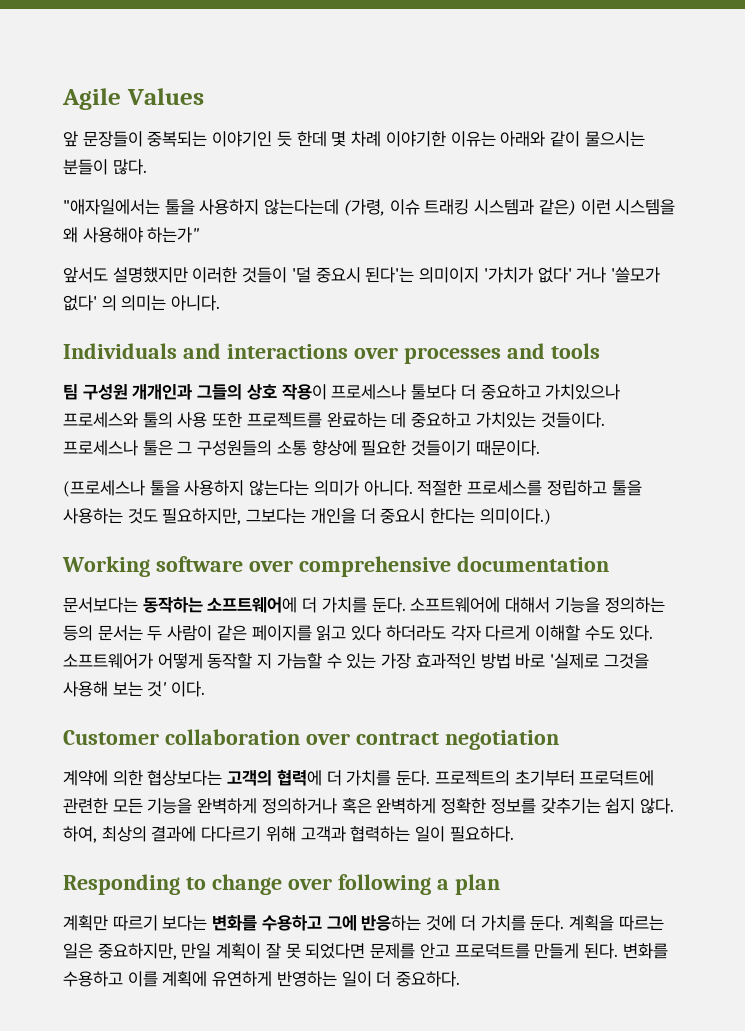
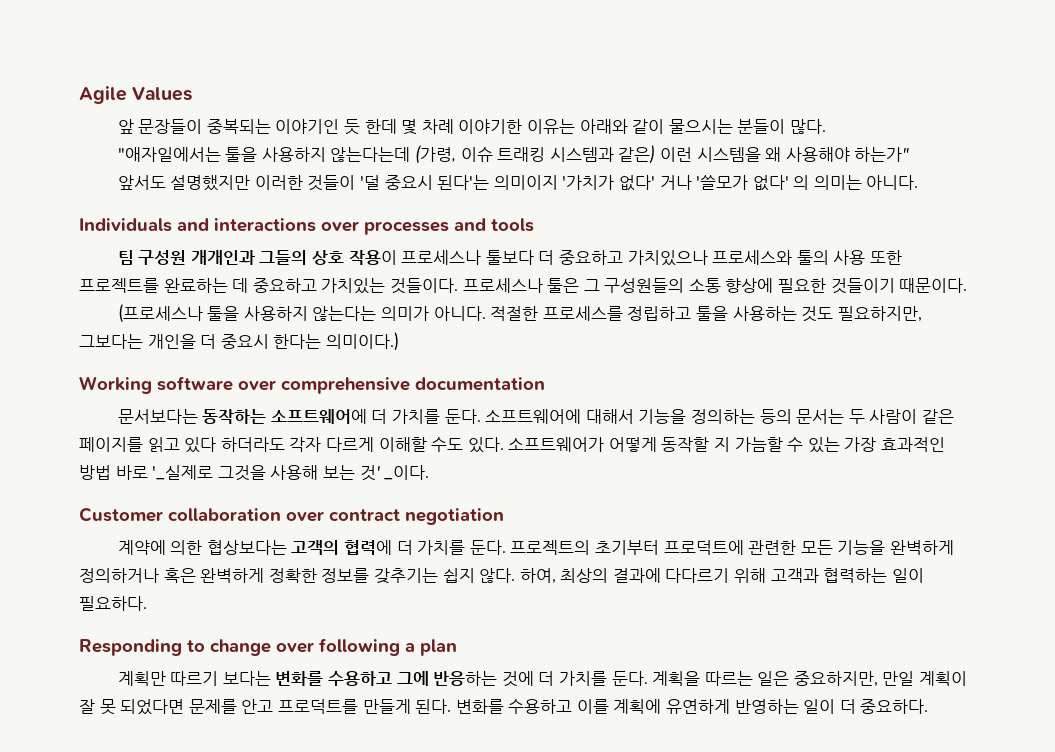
[549,653,599,669] '실제로 -> [152,465,214,480] '_실제로
[171,681,206,697] 이다. -> [384,465,430,480] _이다.

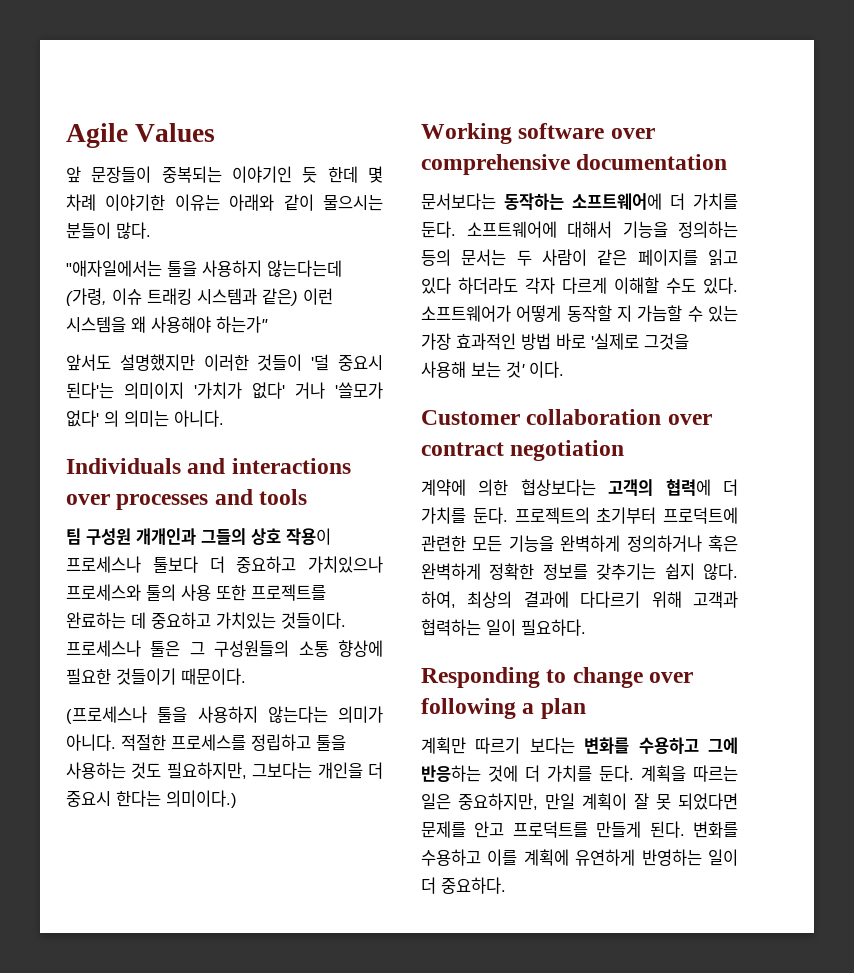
[152,465,214,480] '_실제로 -> [591,333,639,350] '실제로
[384,465,430,480] _이다. -> [529,361,564,378] 이다.

